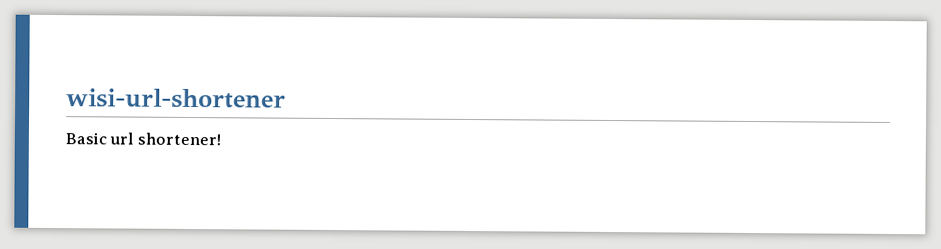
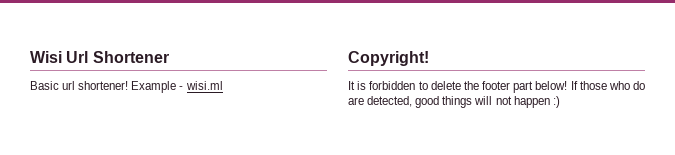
[66,88,286,109] wisi-url-shortener -> [30,51,169,63] Wisi Url Shortener
(221, 139) none -> [131,81,223,93] [348,51,429,66] [348,81,645,93] [348,96,560,108] Example - wisi.ml // Copyright! // It is forbidden to delete the footer part below! If those who do are detected, good things will not happen :)

